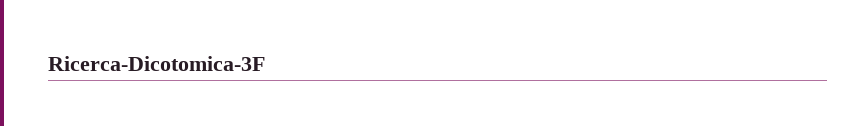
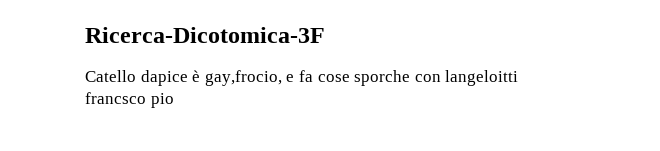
(265, 63) none -> [85,70,519,86] [85,92,174,108] // Catello dapice è gay,frocio, e fa cose sporche con langeloitti francsco pio

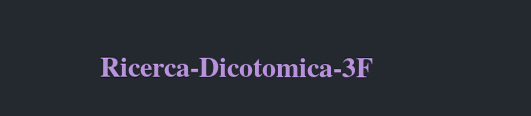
[85,70,519,86] [85,92,174,108] // Catello dapice è gay,frocio, e fa cose sporche con langeloitti francsco pio -> (373, 67) none

